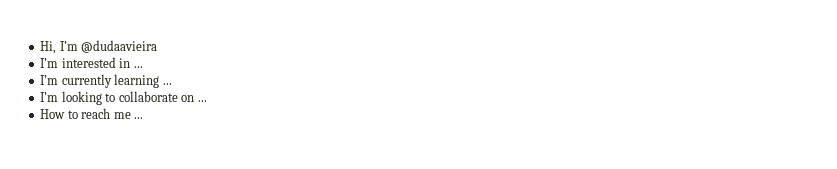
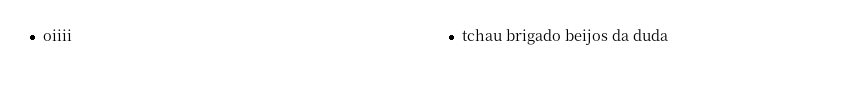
[40,40,158,54] [40,57,143,68] [40,74,172,88] [40,91,207,105] [40,108,144,119] Hi, I’m @dudaavieira // I’m interested in ... // I’m currently learning ... // I’m looking to collaborate on ... // How to reach me ... -> [42,29,72,41] [461,29,668,45] oiiii // tchau brigado beijos da duda

